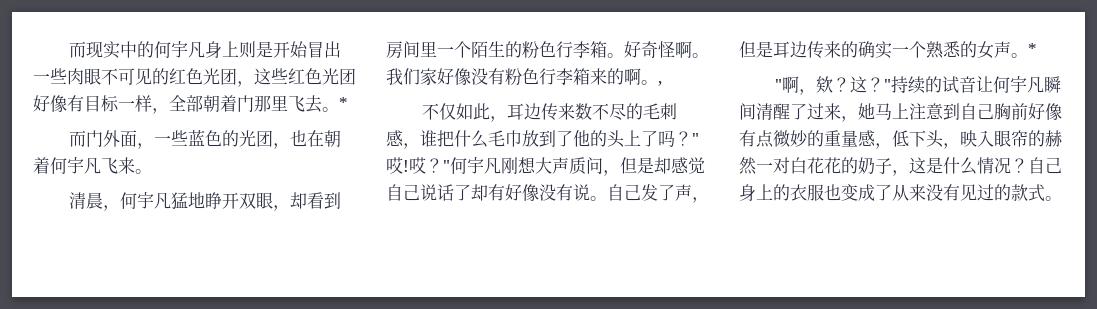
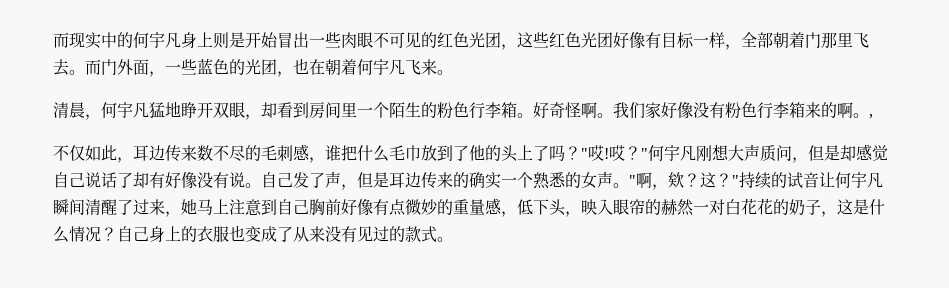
[339,97,348,110] * // -> (85, 72) none
[1028,43,1037,56] * // -> (629, 185) none

